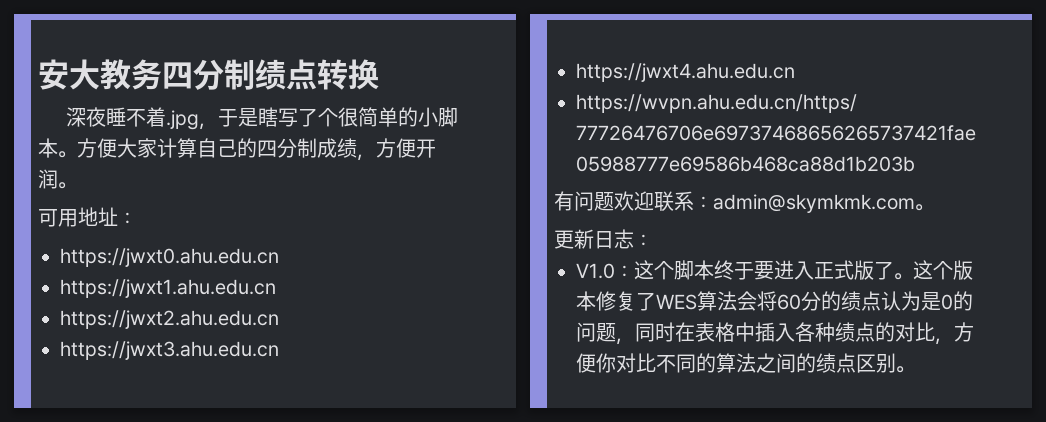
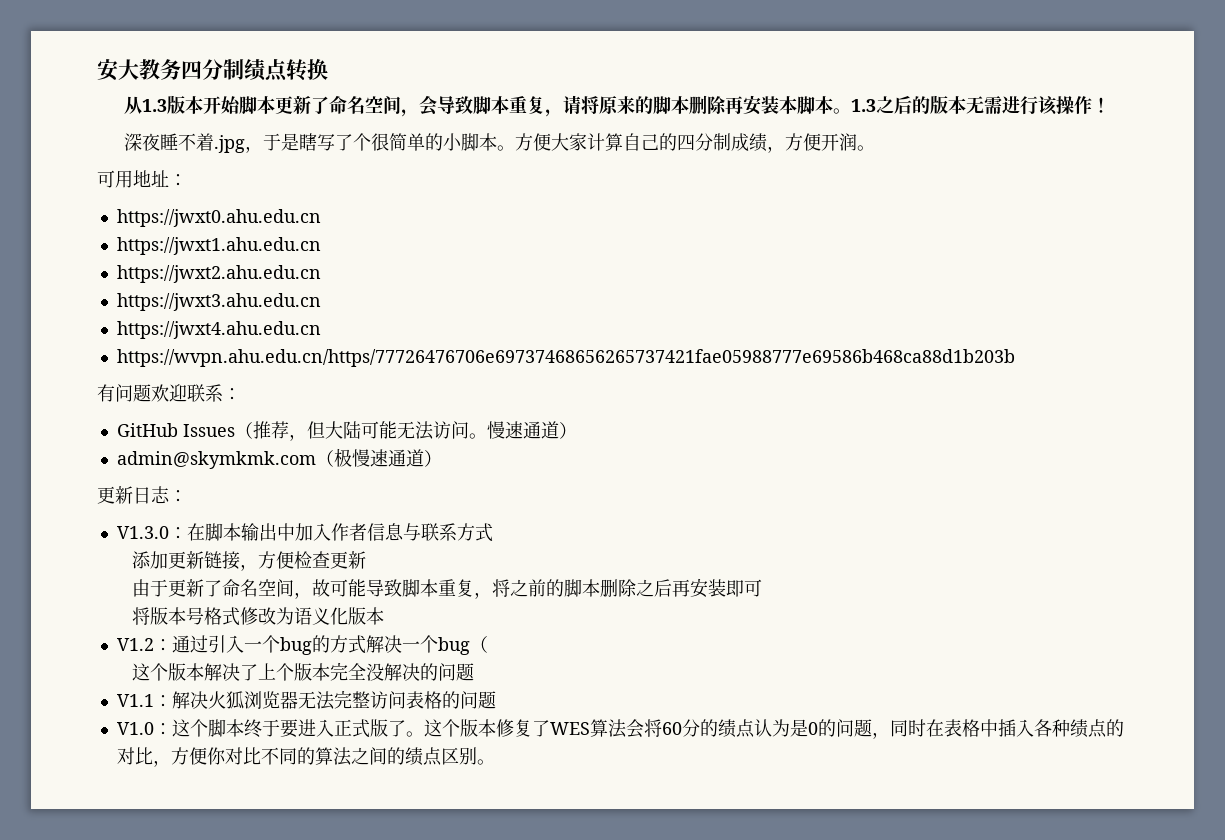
(379, 74) none -> [123,95,1110,117] // 从1.3版本开始脚本更新了命名空间，会导致脚本重复，请将原来的脚本删除再安装本脚本。1.3之后的版本无需进行该操作！
[713,194,934,213] [554,229,653,249] admin@skymkmk.com。 // 更新日志： -> [116,421,577,441] [116,448,442,469] [97,486,187,504] [116,523,493,542] [132,551,367,571] [132,578,763,599] [132,607,385,626] [116,635,488,655] [132,662,475,681] [116,690,496,710] // GitHub Issues（推荐，但大陆可能无法访问。慢速通道） // admin@skymkmk.com（极慢速通道） // 更新日志： // V1.3.0：在脚本输出中加入作者信息与联系方式 // 添加更新链接，方便检查更新 // 由于更新了命名空间，故可能导致脚本重复，将之前的脚本删除之后再安装即可 // 将版本号格式修改为语义化版本 // V1.2：通过引入一个bug的方式解决一个bug（ // 这个版本解决了上个版本完全没解决的问题 // V1.1：解决火狐浏览器无法完整访问表格的问题

